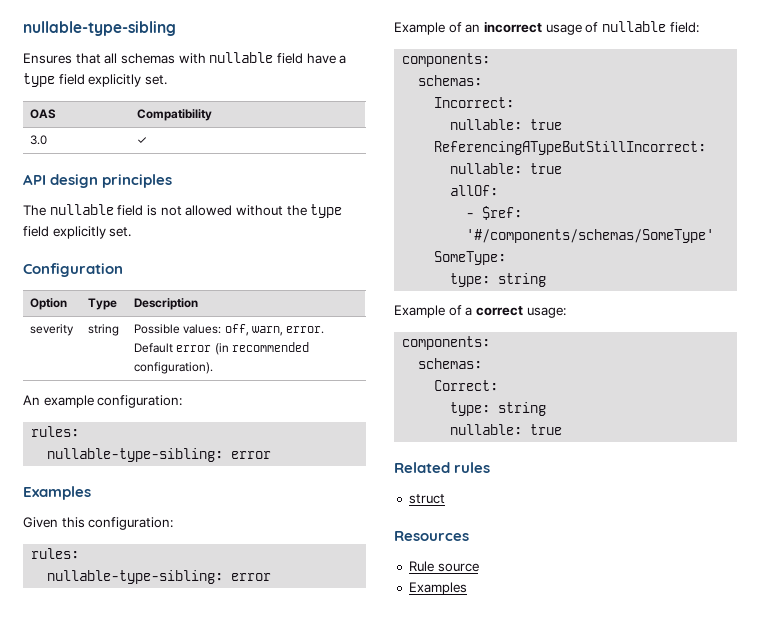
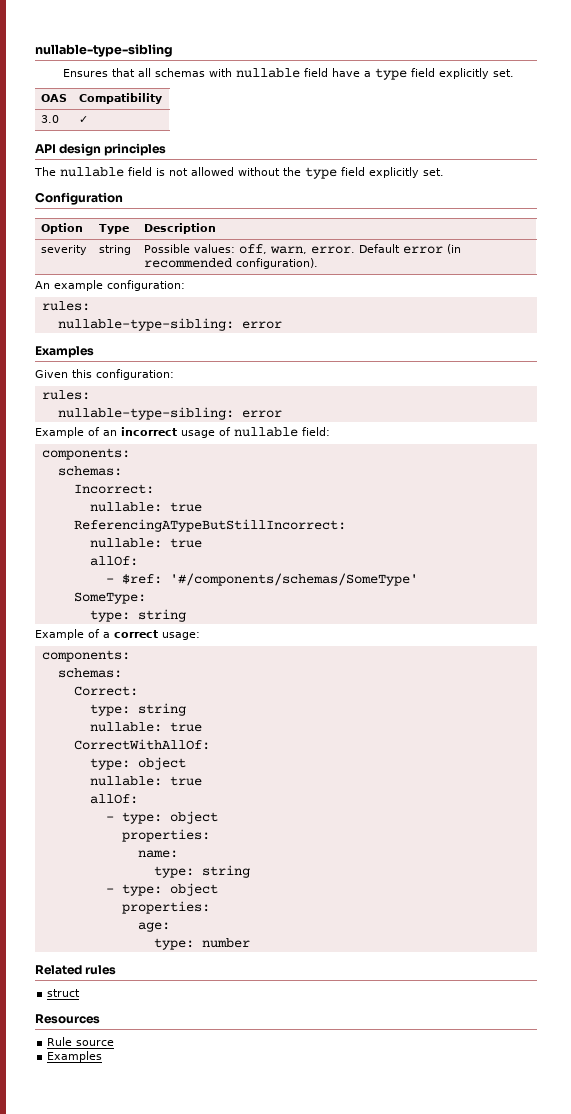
(563, 429) none -> [73,739,210,750] [89,757,186,770] [89,776,202,786] [89,794,138,804] [105,811,218,824] [121,829,210,842] [137,850,178,858] [153,865,250,878] [105,883,218,896] [121,901,210,914] [137,922,170,932] [153,938,250,950] // CorrectWithAllOf: // type: object // nullable: true // allOf: // - type: object // properties: // name: // type: string // - type: object // properties: // age: // type: number

